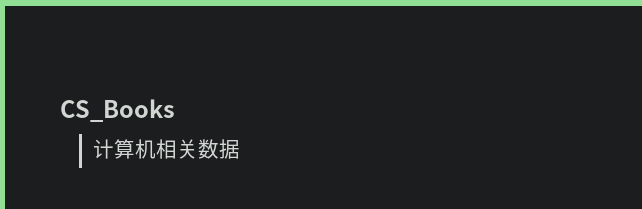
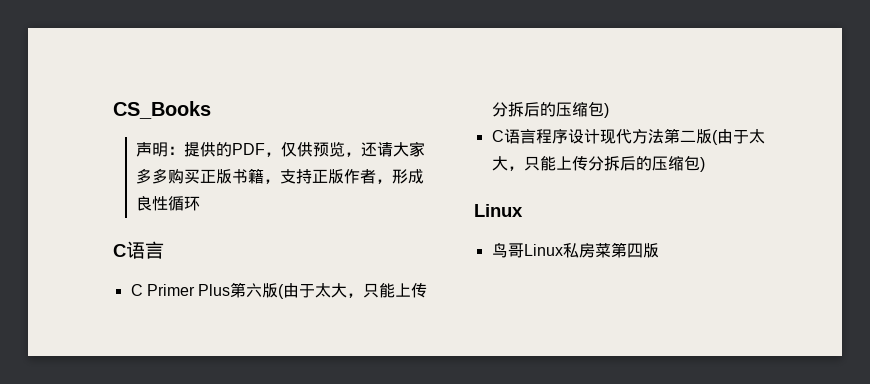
[93,139,241,159] 计算机相关数据 -> [136,141,426,157] [136,168,425,184] [136,196,201,211] [113,241,164,259] [130,282,428,299] [491,101,609,118] [491,128,765,145] [491,155,705,172] [474,204,523,217] [491,242,659,258] 声明：提供的PDF，仅供预览，还请大家多多购买正版书籍，支持正版作者，形成良性循环 // C语言 // C Primer Plus第六版(由于太大，只能上传分拆后的压缩包) // C语言程序设计现代方法第二版(由于太大，只能上传分拆后的压缩包) // Linux // 鸟哥Linux私房菜第四版

